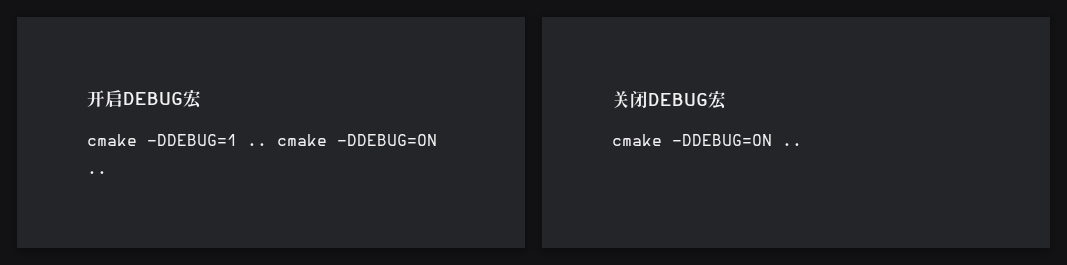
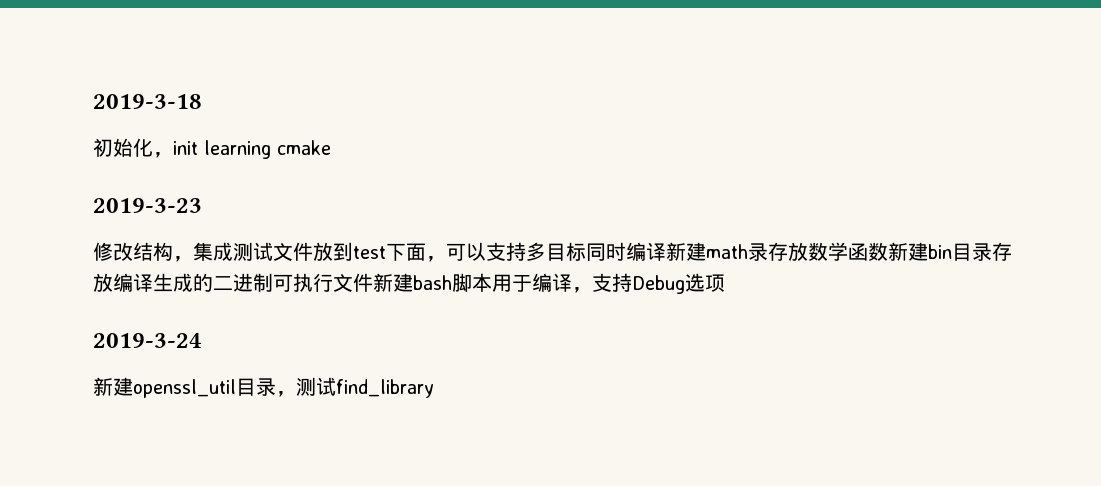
[87,90,202,109] [87,134,437,146] [87,171,107,174] [612,90,727,110] [612,134,802,146] 开启DEBUG宏 // cmake -DDEBUG=1 .. cmake -DDEBUG=ON .. // 关闭DEBUG宏 // cmake -DDEBUG=ON .. -> [93,94,202,109] [93,138,331,159] [93,198,202,213] [93,242,1012,262] [93,273,725,294] [93,333,202,348] [93,377,434,398] 2019-3-18 // 初始化，init learning cmake // 2019-3-23 // 修改结构，集成测试文件放到test下面，可以支持多目标同时编译新建math录存放数学函数新建bin目录存放编译生成的二进制可执行文件新建bash脚本用于编译，支持Debug选项 // 2019-3-24 // 新建openssl_util目录，测试find_library

